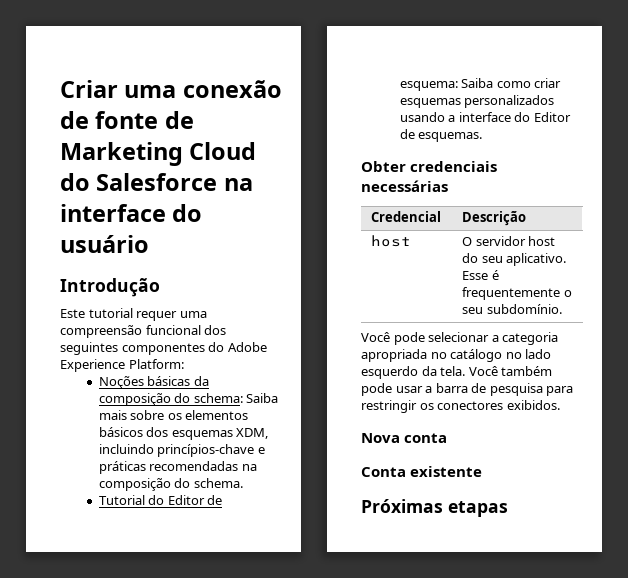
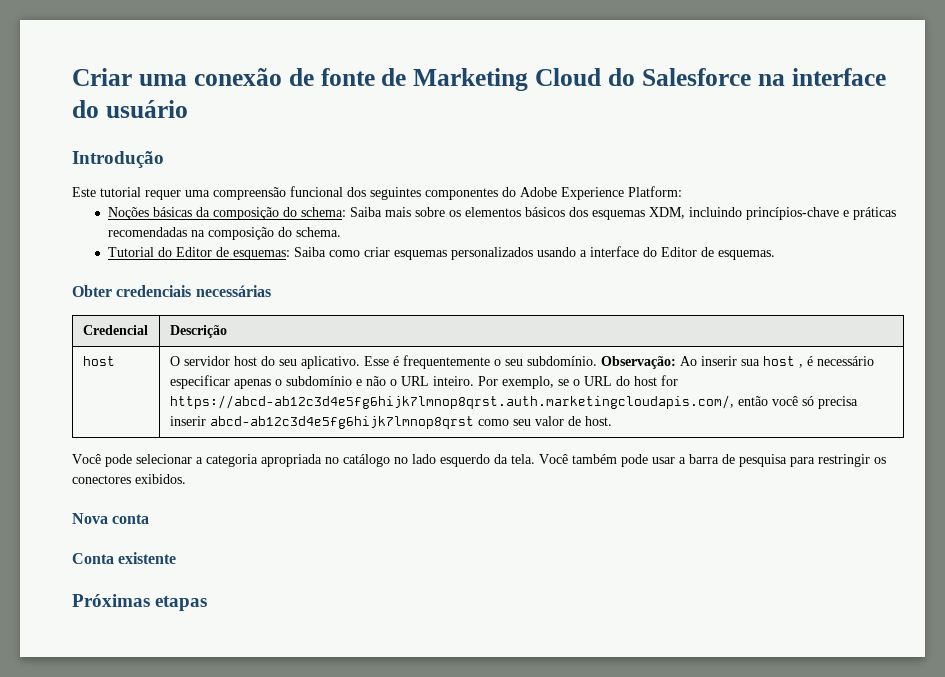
[399,81,458,91] esquema: -> [233,250,291,260] esquemas:
(562, 309) none -> [600,356,874,369] [169,375,678,389] [169,395,858,409] [169,416,612,429] Observação: Ao inserir sua host , é necessário especificar apenas o subdomínio e não o URL inteiro. Por exemplo, se o URL do host for https://abcd-ab12c3d4e5fg6hijk7lmnop8qrst.auth.marketingcloudapis.com/, então você só precisa inserir abcd-ab12c3d4e5fg6hijk7lmnop8qrst como seu valor de host.

